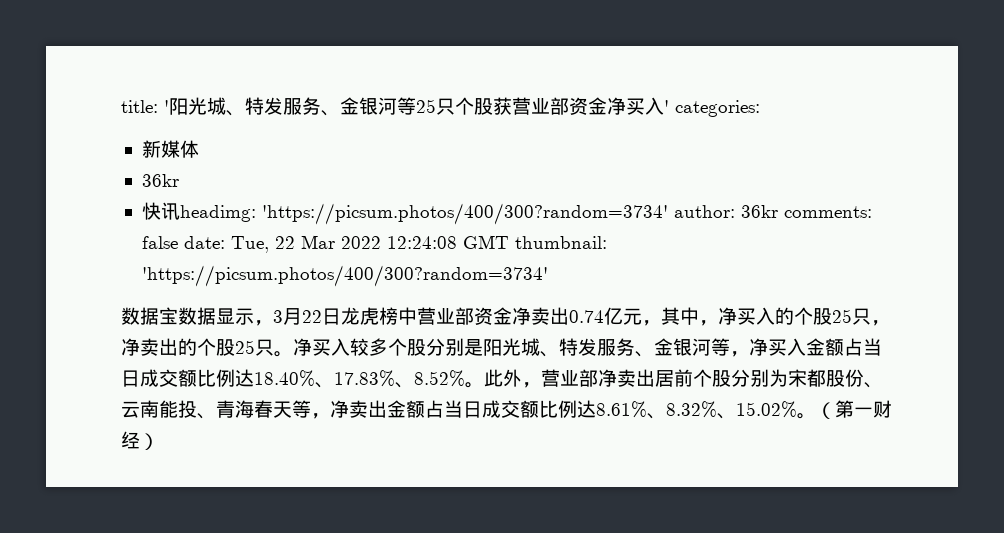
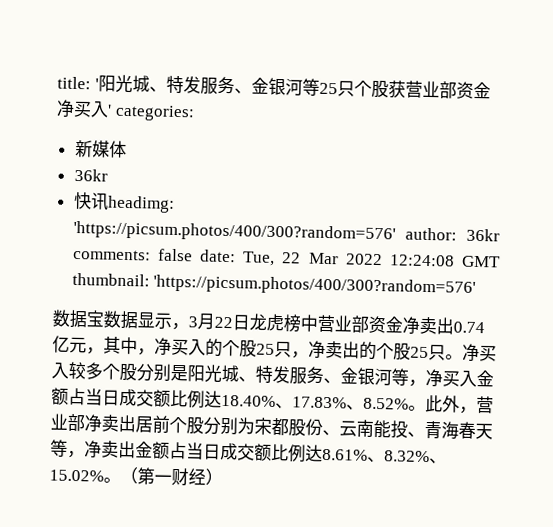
[261,203,668,225] 'https://picsum.photos/400/300?random=3734' -> [72,220,396,244] 'https://picsum.photos/400/300?random=576'
[141,265,548,287] 'https://picsum.photos/400/300?random=3734' -> [153,274,477,297] 'https://picsum.photos/400/300?random=576'

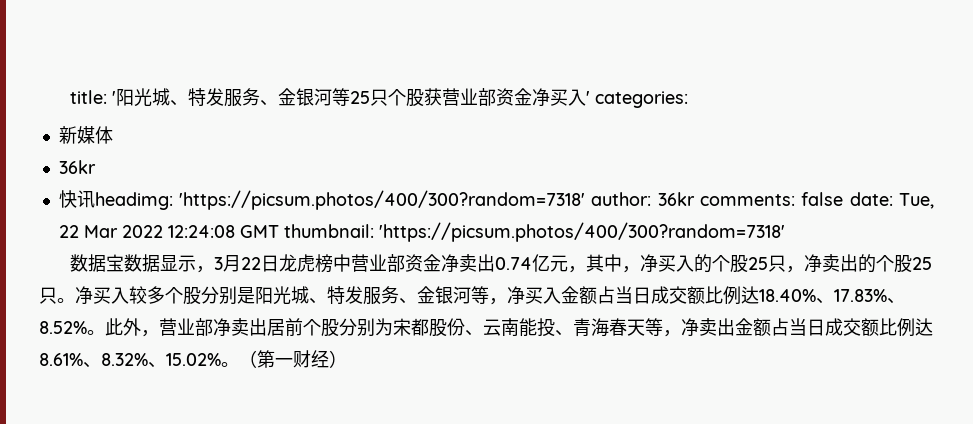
[72,220,396,244] 'https://picsum.photos/400/300?random=576' -> [179,190,586,210] 'https://picsum.photos/400/300?random=7318'
[153,274,477,297] 'https://picsum.photos/400/300?random=576' -> [378,222,785,242] 'https://picsum.photos/400/300?random=7318'

